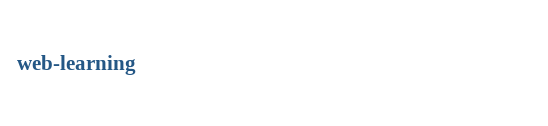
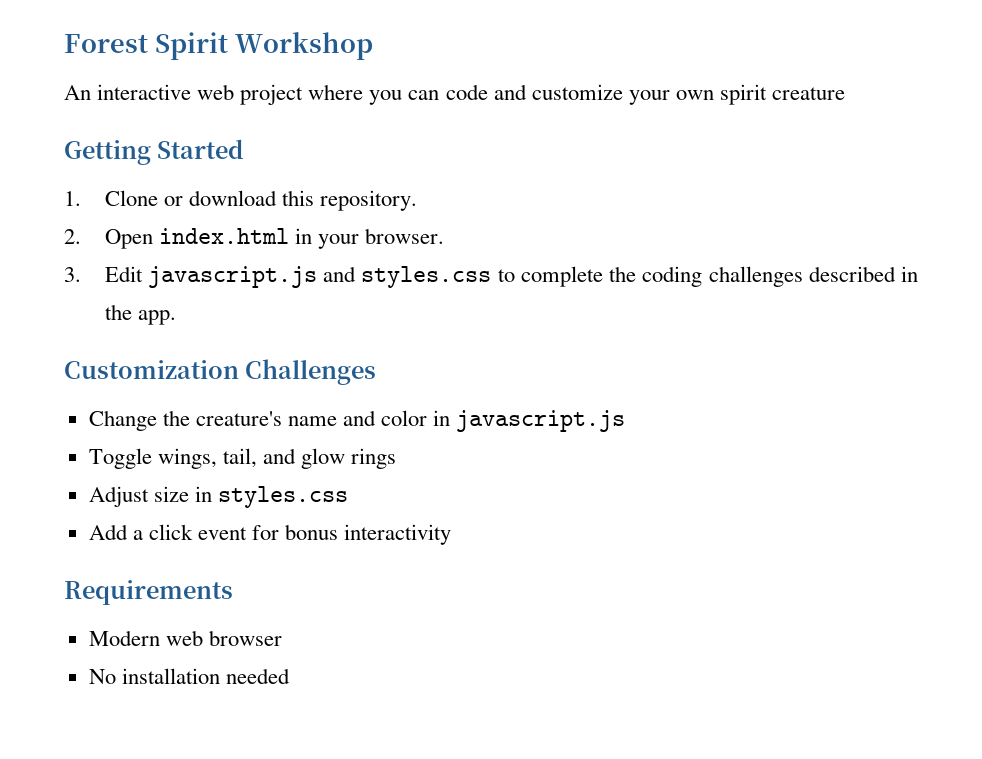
[17,55,136,75] web-learning -> [64,32,373,60] [64,84,845,105] [64,139,244,165] [64,190,418,211] [64,228,445,249] [64,266,919,288] [104,304,176,325] [64,359,377,385] [88,410,626,432] [88,448,397,469] [88,486,348,508] [88,524,452,545] [64,580,233,605] [88,630,282,646] [88,668,290,684] Forest Spirit Workshop // An interactive web project where you can code and customize your own spirit creature // Getting Started // 1. Clone or download this repository. // 2. Open index.html in your browser. // 3. Edit javascript.js and styles.css to complete the coding challenges described in the app. // Customization Challenges // Change the creature's name and color in javascript.js // Toggle wings, tail, and glow rings // Adjust size in styles.css // Add a click event for bonus interactivity // Requirements // Modern web browser // No installation needed

